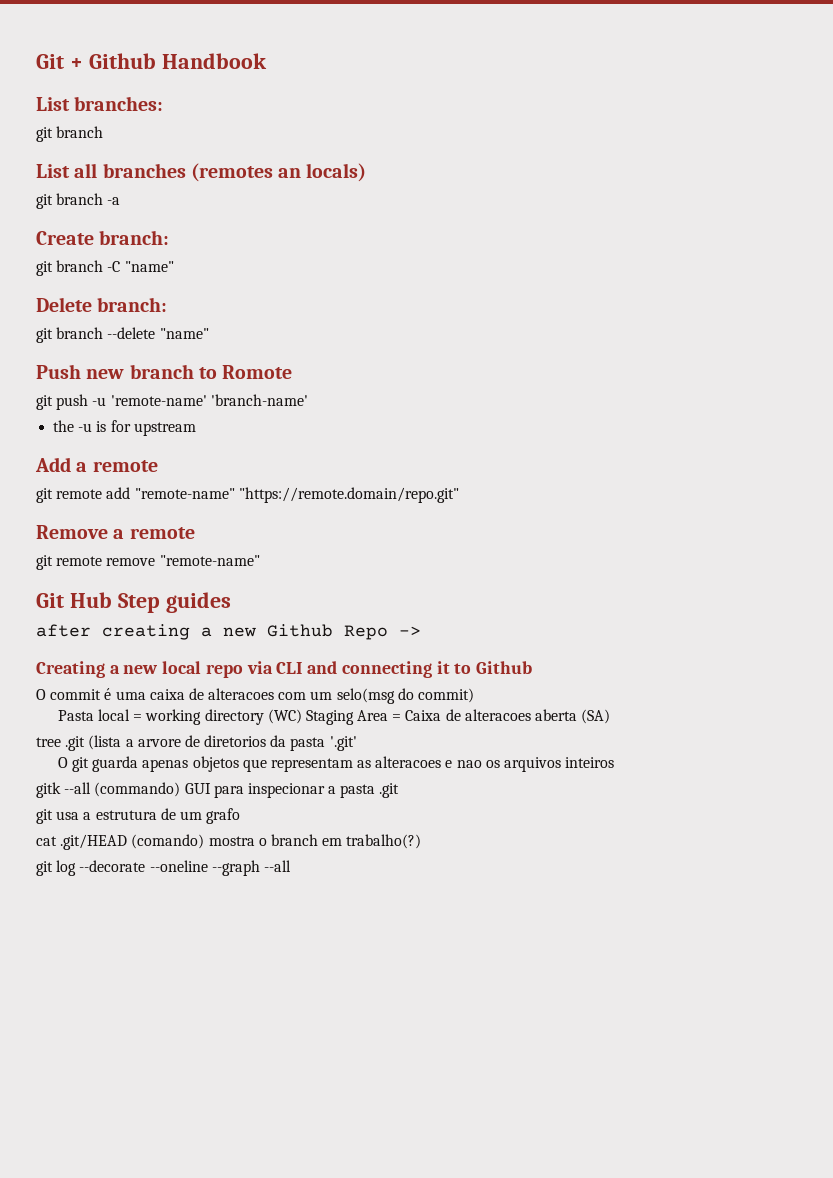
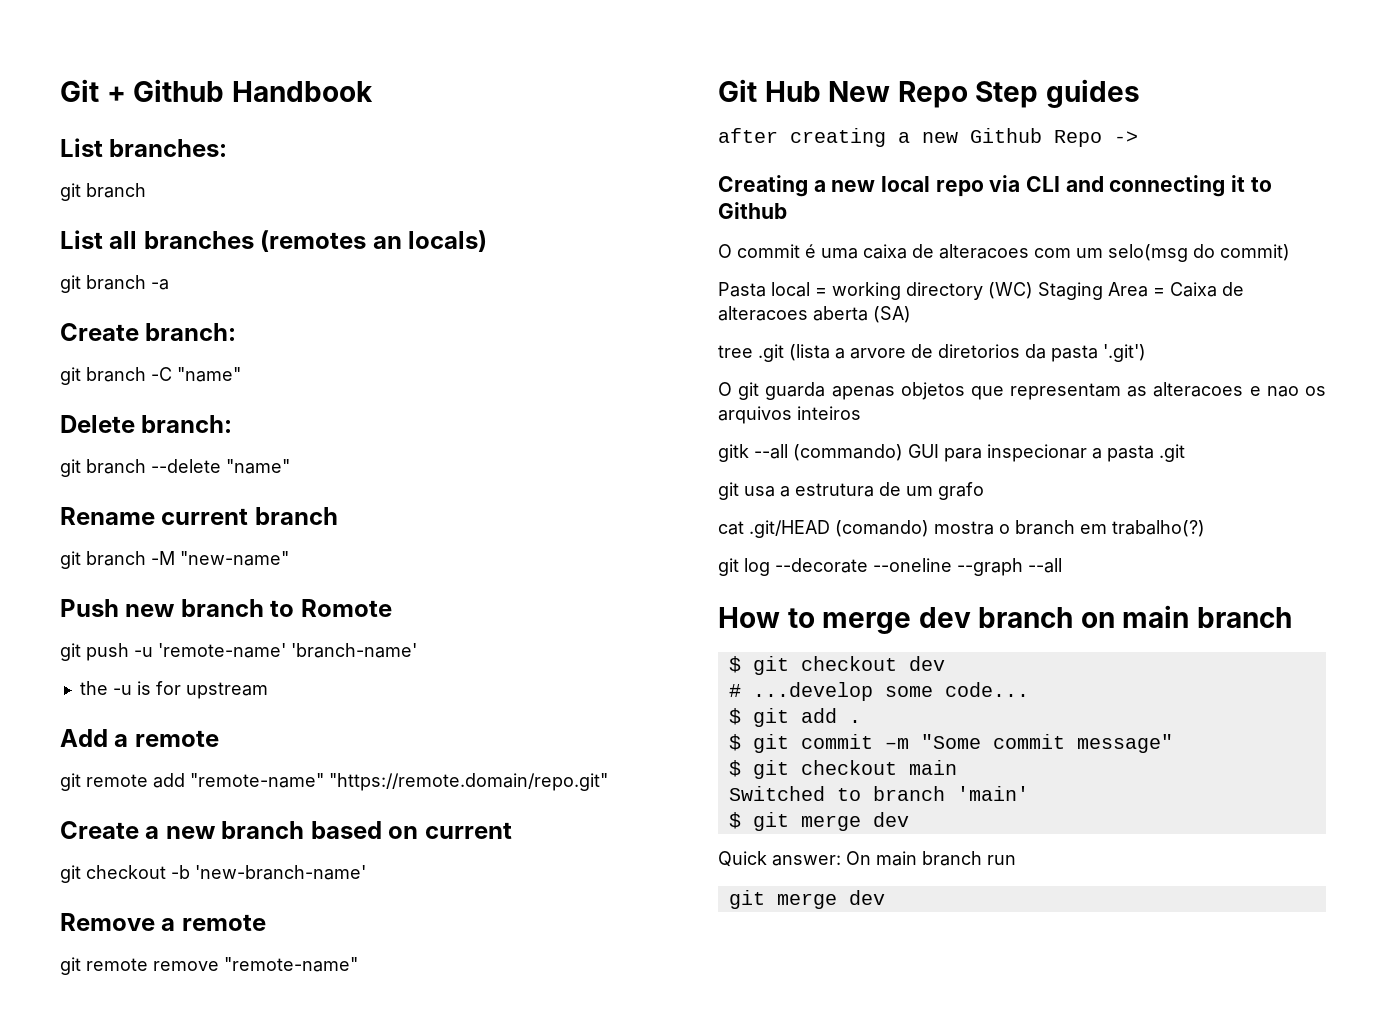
(209, 333) none -> [60,507,338,525] [60,551,289,569] // Rename current branch // git branch -M "new-name"
(459, 495) none -> [60,821,512,839] [60,865,366,883] // Create a new branch based on current // git checkout -b 'new-branch-name'
(112, 600) none -> [828,81,968,108] New Repo
[329,736,357,751] '.git' -> [1103,344,1146,362] '.git')
(291, 866) none -> [718,605,1292,634] [728,656,945,675] [728,682,1029,701] [728,708,861,727] [728,734,1173,753] [728,760,957,779] [728,786,1029,801] [728,812,909,831] [718,851,1016,867] [728,890,885,909] // How to merge dev branch on main branch // $ git checkout dev // # ...develop some code... // $ git add . // $ git commit –m "Some commit message" // $ git checkout main // Switched to branch 'main' // $ git merge dev // Quick answer: On main branch run // git merge dev

